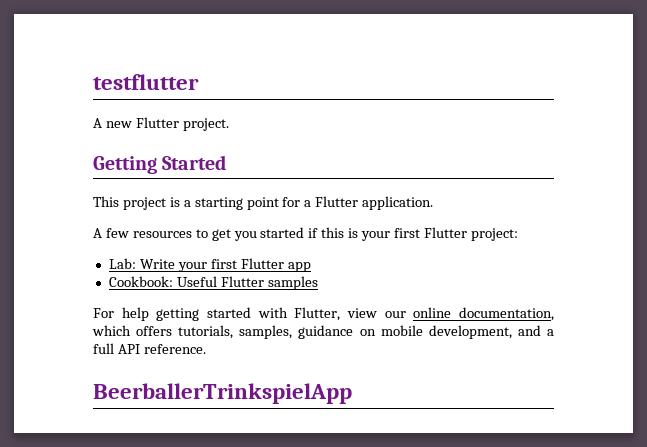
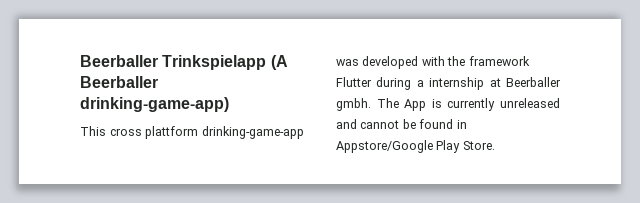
[93,74,199,90] [93,117,229,131] [93,155,227,174] [93,196,434,210] [93,227,518,241] [108,258,311,272] [108,276,318,290] [93,307,554,321] [92,325,554,339] [93,343,206,354] [93,383,352,404] testflutter // A new Flutter project. // Getting Started // This project is a starting point for a Flutter application. // A few resources to get you started if this is your first Flutter project: // Lab: Write your first Flutter app // Cookbook: Useful Flutter samples // For help getting started with Flutter, view our online documentation, which offers tutorials, samples, guidance on mobile development, and a full API reference. // BeerballerTrinkspielApp -> [80,55,288,70] [80,76,158,88] [80,97,229,112] [80,126,304,139] [336,56,530,69] [336,77,561,90] [336,98,560,111] [336,119,467,129] [336,140,495,153] Beerballer Trinkspielapp (A Beerballer drinking-game-app) // This cross plattform drinking-game-app was developed with the framework Flutter during a internship at Beerballer gmbh. The App is currently unreleased and cannot be found in Appstore/Google Play Store.

